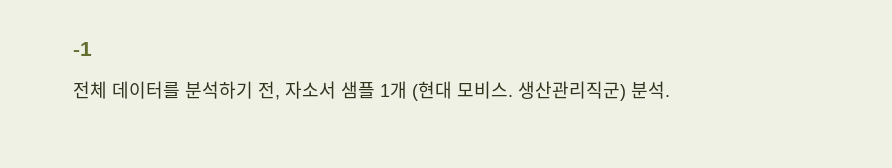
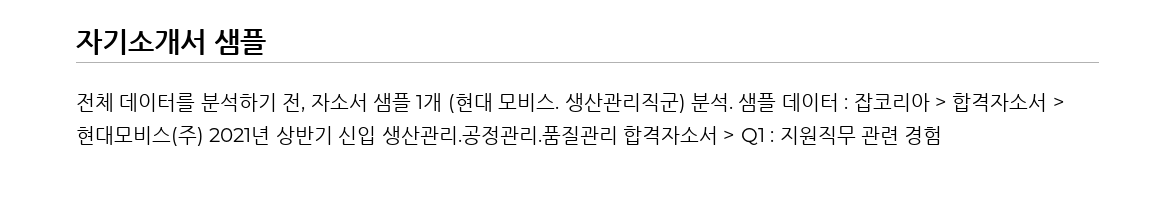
[73,42,92,56] -1 -> [76,29,266,55] 자기소개서 샘플
(670, 90) none -> [738,93,1065,112] [76,126,943,146] 샘플 데이터 : 잡코리아 > 합격자소서 > 현대모비스(주) 2021년 상반기 신입 생산관리.공정관리.품질관리 합격자소서 > Q1 : 지원직무 관련 경험

